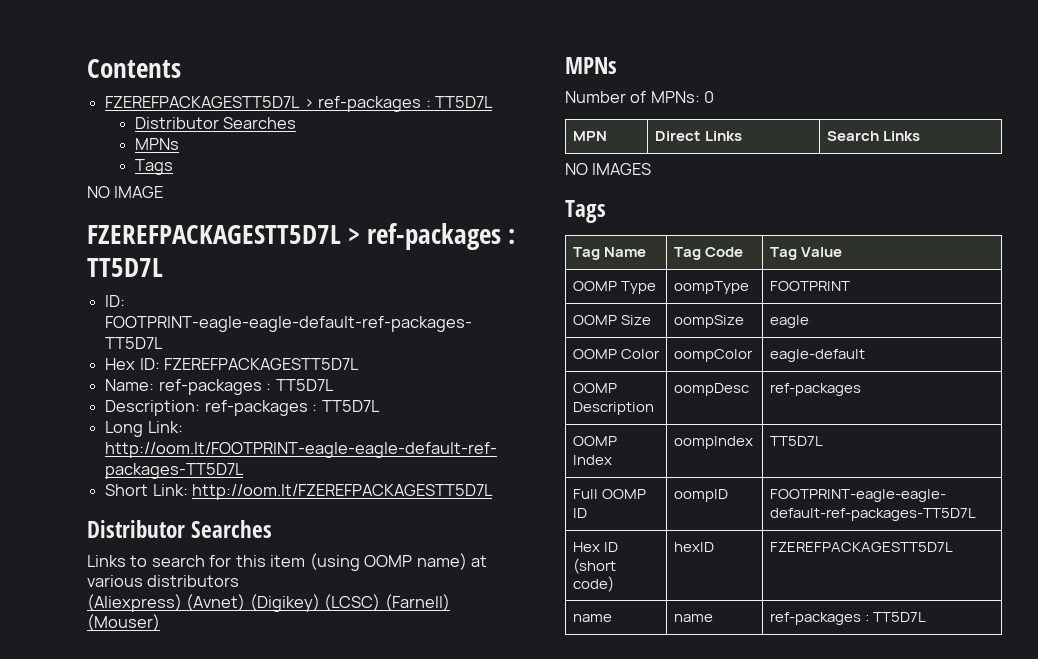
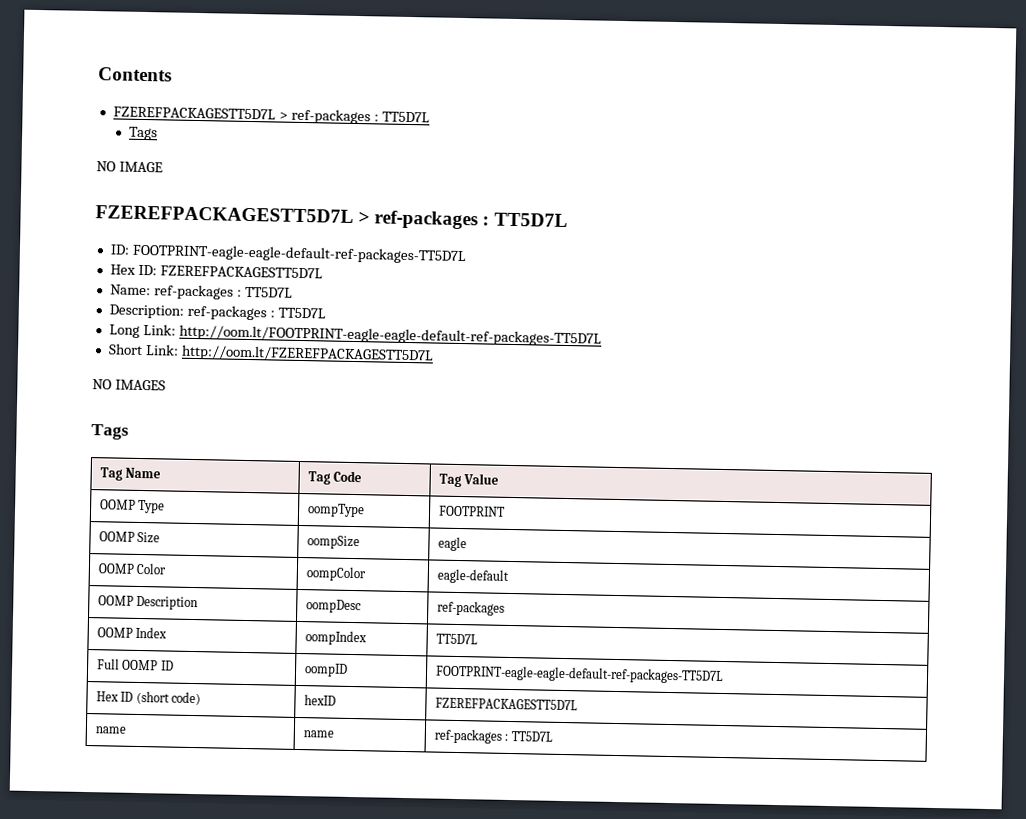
[134,117,297,129] [134,138,179,150] // Distributor Searches // MPNs -> (430, 117) none
[87,520,273,538] [87,553,488,571] [87,575,240,587] [87,594,450,612] [87,614,160,631] [565,57,617,74] [565,91,715,103] [572,131,607,141] [654,131,742,141] [826,131,920,141] // Distributor Searches // Links to search for this item (using OOMP name) at various distributors // (Aliexpress) (Avnet) (Digikey) (LCSC) (Farnell) (Mouser) // MPNs // Number of MPNs: 0 // MPN | Direct Links | Search Links -> (434, 354) none

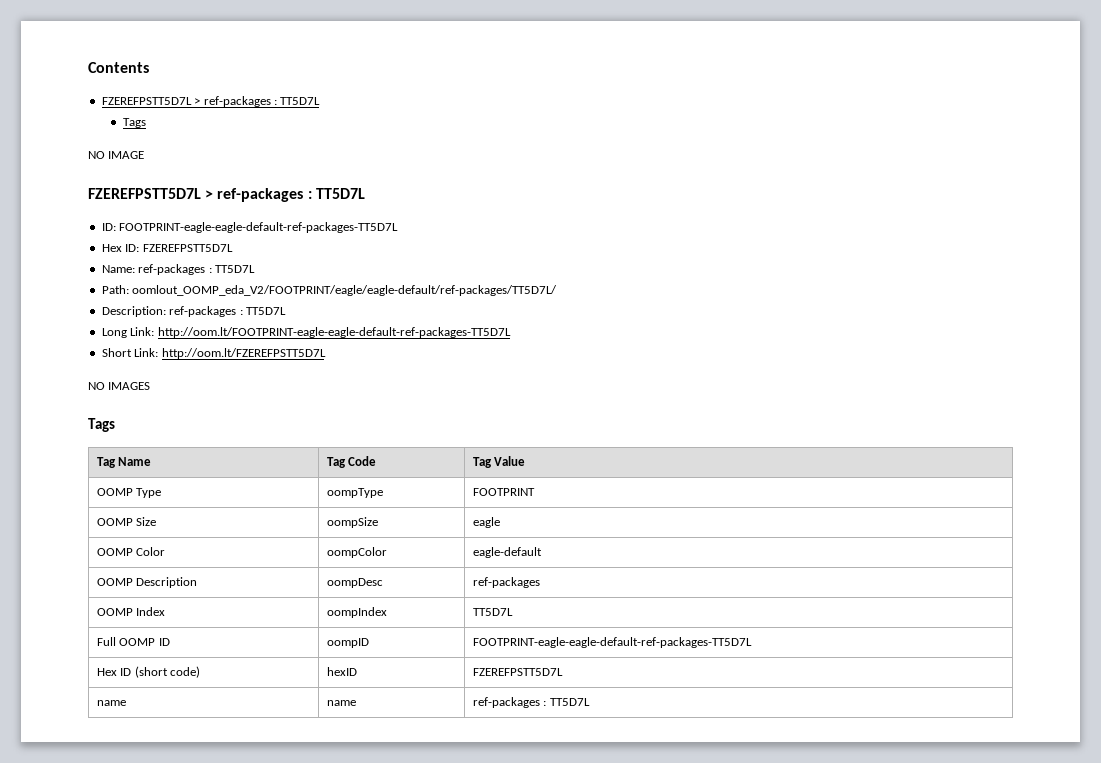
[112,106,276,120] FZEREFPACKAGESTT5D7L -> [101,97,192,105] FZEREFPSTT5D7L
[95,205,354,223] FZEREFPACKAGESTT5D7L -> [88,188,201,199] FZEREFPSTT5D7L
[159,265,323,279] FZEREFPACKAGESTT5D7L -> [142,244,233,252] FZEREFPSTT5D7L
(293, 292) none -> [101,285,558,296] // Path: oomlout_OOMP_eda_V2/FOOTPRINT/eagle/eagle-default/ref-packages/TT5D7L/
[180,344,434,364] http://oom.lt/FZEREFPACKAGESTT5D7L -> [161,348,326,359] http://oom.lt/FZEREFPSTT5D7L
[434,697,578,711] FZEREFPACKAGESTT5D7L -> [473,668,564,676] FZEREFPSTT5D7L

